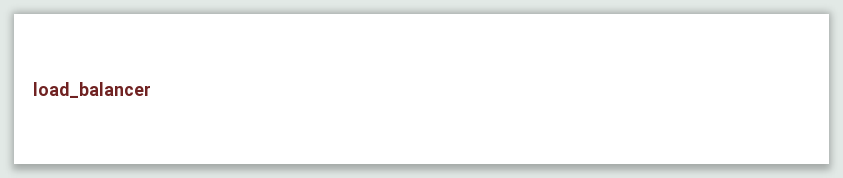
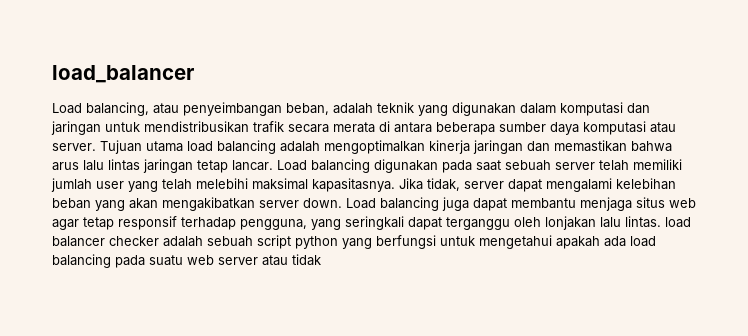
(151, 90) none -> [52,102,650,116] [51,121,676,135] [52,140,672,154] [52,159,682,173] [51,178,676,192] [52,197,696,211] [52,216,691,230] [52,235,656,249] [52,254,321,268] // Load balancing, atau penyeimbangan beban, adalah teknik yang digunakan dalam komputasi dan jaringan untuk mendistribusikan trafik secara merata di antara beberapa sumber daya komputasi atau server. Tujuan utama load balancing adalah mengoptimalkan kinerja jaringan dan memastikan bahwa arus lalu lintas jaringan tetap lancar. Load balancing digunakan pada saat sebuah server telah memiliki jumlah user yang telah melebihi maksimal kapasitasnya. Jika tidak, server dapat mengalami kelebihan beban yang akan mengakibatkan server down. Load balancing juga dapat membantu menjaga situs web agar tetap responsif terhadap pengguna, yang seringkali dapat terganggu oleh lonjakan lalu lintas. load balancer checker adalah sebuah script python yang berfungsi untuk mengetahui apakah ada load balancing pada suatu web server atau tidak

